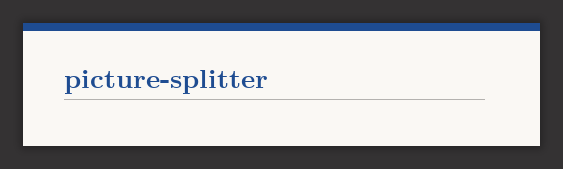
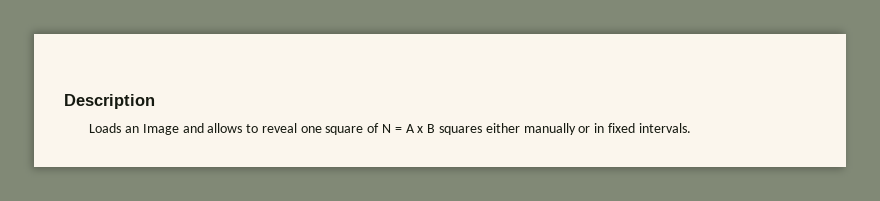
[64,70,268,94] picture-splitter -> [64,94,155,109] [89,123,691,135] Description // Loads an Image and allows to reveal one square of N = A x B squares either manually or in fixed intervals.

